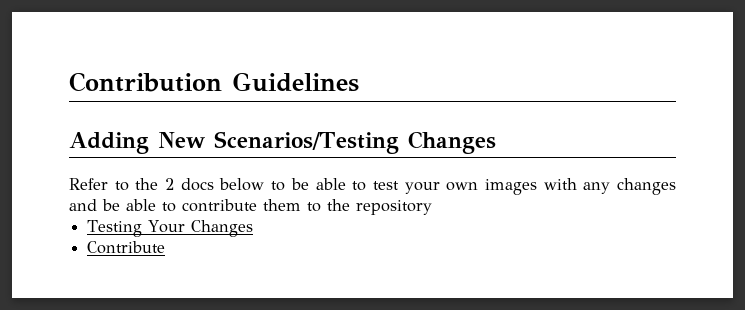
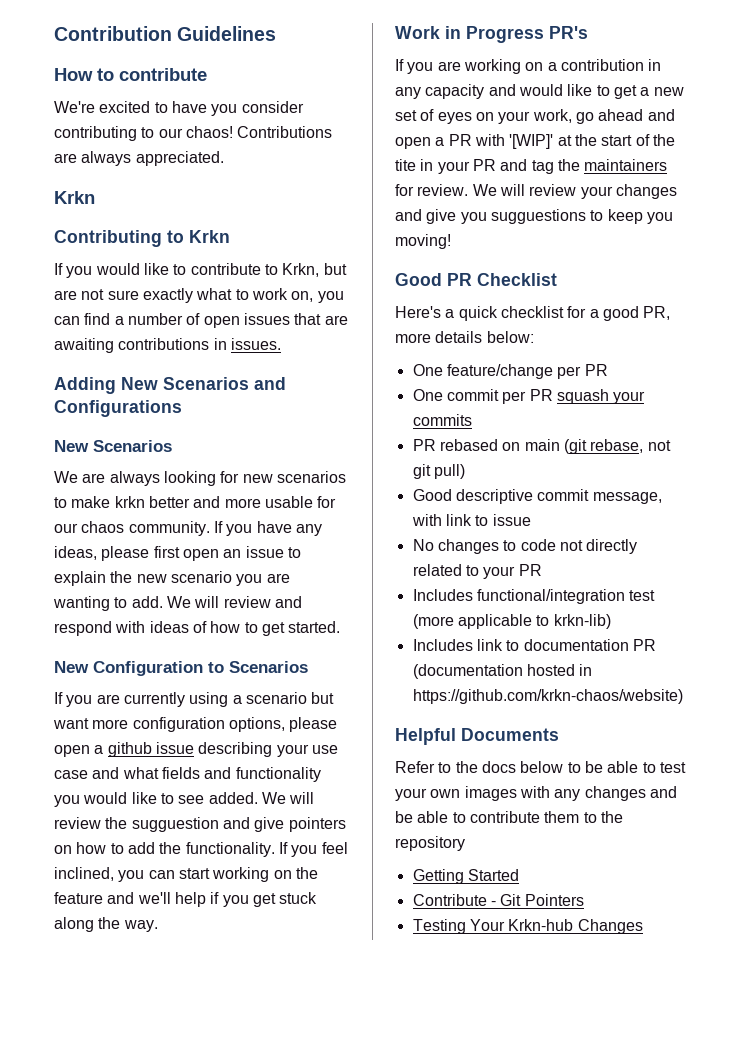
[69,131,496,154] Adding New Scenarios/Testing Changes -> [54,68,207,81] [54,101,304,116] [54,126,333,141] [54,151,224,166] [54,191,95,204] [54,230,230,247] [54,263,347,278] [54,288,344,303] [54,313,348,328] [54,338,281,353] [54,377,286,394] [54,400,182,417] [54,440,172,452] [54,471,346,486] [54,496,337,508] [54,521,322,536] [54,546,301,561] [54,571,290,586] [53,596,302,611] [54,621,341,636] [54,661,308,676] [54,692,335,707] [53,717,338,732] [54,742,338,757] [54,767,321,782] [54,792,315,807] [54,817,346,832] [54,842,348,857] [54,867,318,882] [54,892,318,907] [54,917,158,932] [395,26,588,43] [395,59,662,74] [395,84,684,99] [395,109,675,124] [395,134,675,149] [395,159,668,174] [395,184,677,199] [395,209,673,224] [395,234,451,249] [395,273,557,286] [395,306,671,321] [395,331,534,343] [412,364,608,379] [412,389,646,404] [412,414,472,426] [412,439,671,454] [412,464,465,479] [412,489,662,504] [411,514,531,526] [412,539,638,554] [412,564,542,579] [412,589,656,604] [412,614,611,629] [412,639,656,651] [412,664,593,679] [412,689,683,704] [395,728,559,745] How to contribute // We're excited to have you consider contributing to our chaos! Contributions are always appreciated. // Krkn // Contributing to Krkn // If you would like to contribute to Krkn, but are not sure exactly what to work on, you can find a number of open issues that are awaiting contributions in issues. // Adding New Scenarios and Configurations // New Scenarios // We are always looking for new scenarios to make krkn better and more usable for our chaos community. If you have any ideas, please first open an issue to explain the new scenario you are wanting to add. We will review and respond with ideas of how to get started. // New Configuration to Scenarios // If you are currently using a scenario but want more configuration options, please open a github issue describing your use case and what fields and functionality you would like to see added. We will review the sugguestion and give pointers on how to add the functionality. If you feel inclined, you can start working on the feature and we'll help if you get stuck along the way. // Work in Progress PR's // If you are working on a contribution in any capacity and would like to get a new set of eyes on your work, go ahead and open a PR with '[WIP]' at the start of the tite in your PR and tag the maintainers for review. We will review your changes and give you sugguestions to keep you moving! // Good PR Checklist // Here's a quick checklist for a good PR, more details below: // One feature/change per PR // One commit per PR squash your commits // PR rebased on main (git rebase, not git pull) // Good descriptive commit message, with link to issue // No changes to code not directly related to your PR // Includes functional/integration test (more applicable to krkn-lib) // Includes link to documentation PR (documentation hosted in https://github.com/krkn-chaos/website) // Helpful Documents
[165,178,175,190] 2 -> (478, 767) none
(432, 207) none -> [412,869,519,884] [412,894,584,906] // Getting Started // Contribute - Git Pointers
[191,220,254,237] [87,241,166,254] Changes // Contribute -> [508,919,643,934] Krkn-hub Changes

